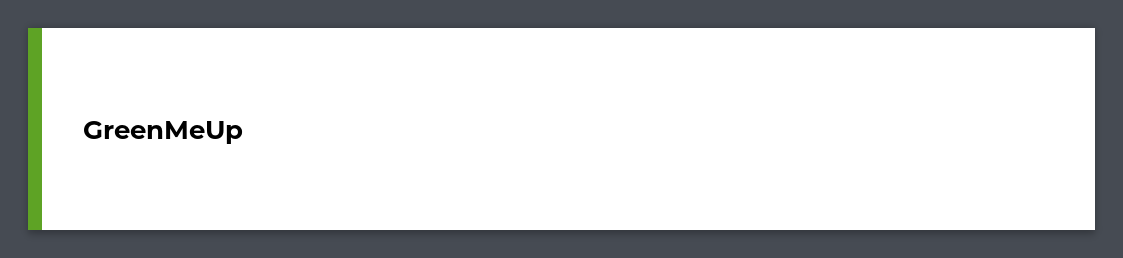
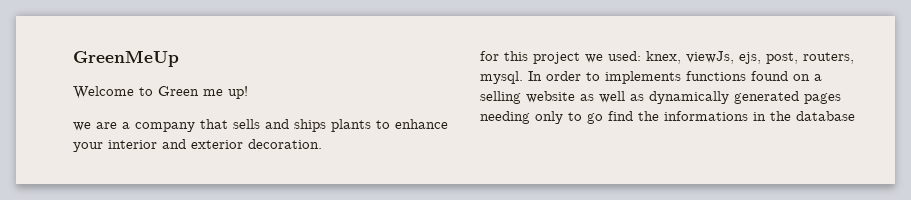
(243, 132) none -> [73,86,248,99] [73,119,448,132] [73,139,322,152] [480,51,854,64] [480,71,822,84] [480,91,841,104] [480,111,855,124] // Welcome to Green me up! // we are a company that sells and ships plants to enhance your interior and exterior decoration. // for this project we used: knex, viewJs, ejs, post, routers, mysql. In order to implements functions found on a selling website as well as dynamically generated pages needing only to go find the informations in the database

